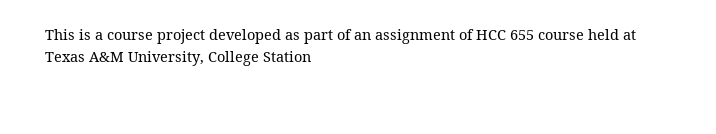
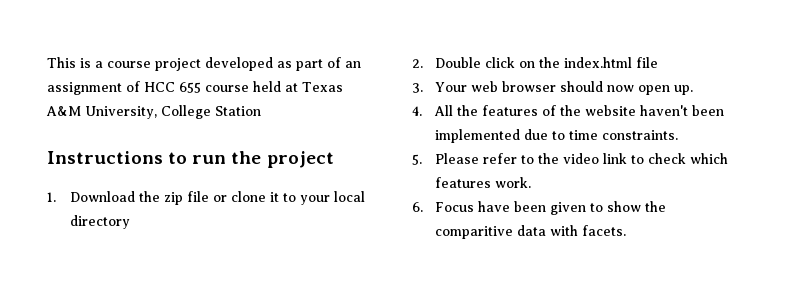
(311, 56) none -> [47,151,334,168] [47,191,365,205] [69,215,130,229] [412,57,658,68] [412,81,693,95] [412,105,724,116] [434,129,678,143] [412,153,728,165] [434,177,531,188] [412,201,666,215] [434,225,626,239] // Instructions to run the project // 1. Download the zip file or clone it to your local directory // 2. Double click on the index.html file // 3. Your web browser should now open up. // 4. All the features of the website haven't been implemented due to time constraints. // 5. Please refer to the video link to check which features work. // 6. Focus have been given to show the comparitive data with facets.

